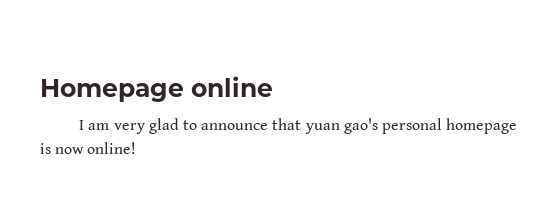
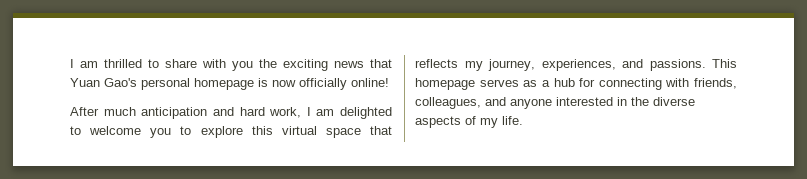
[40,76,273,102] [79,118,378,134] Homepage online // I am very glad to announce that yuan gao's -> [70,59,392,71] [70,78,137,87] I am thrilled to share with you the exciting news that Yuan Gao's
(85, 150) none -> [299,78,347,90] officially
(137, 148) none -> [70,107,392,119] [70,126,392,138] [415,59,737,71] [415,78,737,90] [415,97,695,109] [415,116,523,128] // After much anticipation and hard work, I am delighted to welcome you to explore this virtual space that reflects my journey, experiences, and passions. This homepage serves as a hub for connecting with friends, colleagues, and anyone interested in the diverse aspects of my life.

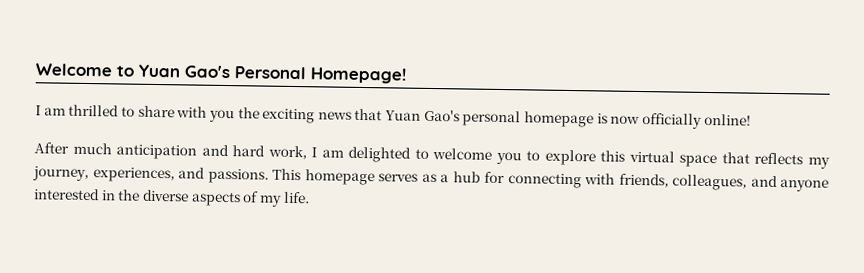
(70, 63) none -> [35,63,407,84] Welcome to Yuan Gao's Personal Homepage! //

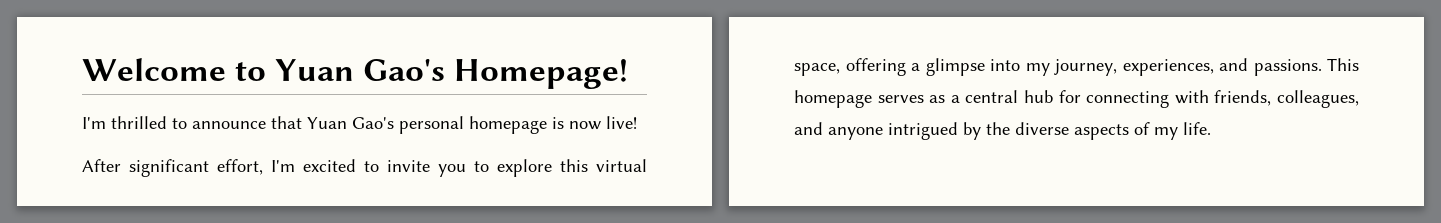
[234,66,306,80] Personal -> (446, 70) none
[35,104,352,124] I am thrilled to share with you the exciting news -> [82,116,266,129] I'm thrilled to announce
[641,113,751,129] officially online! -> [606,116,637,129] live!
[72,142,493,163] much anticipation and hard work, I am delighted to welcome -> [129,159,430,177] significant effort, I'm excited to invite
[679,152,804,168] space that reflects -> [794,58,1020,76] space, offering a glimpse into
(449, 178) none -> [965,90,1019,103] central
[34,188,116,201] interested in -> [888,122,981,140] intrigued by

